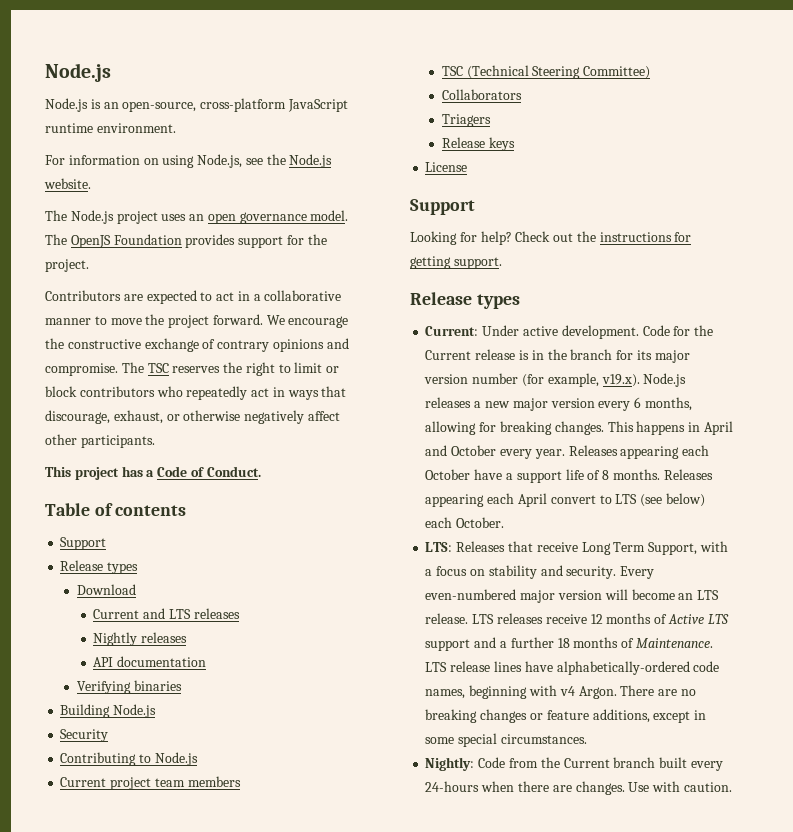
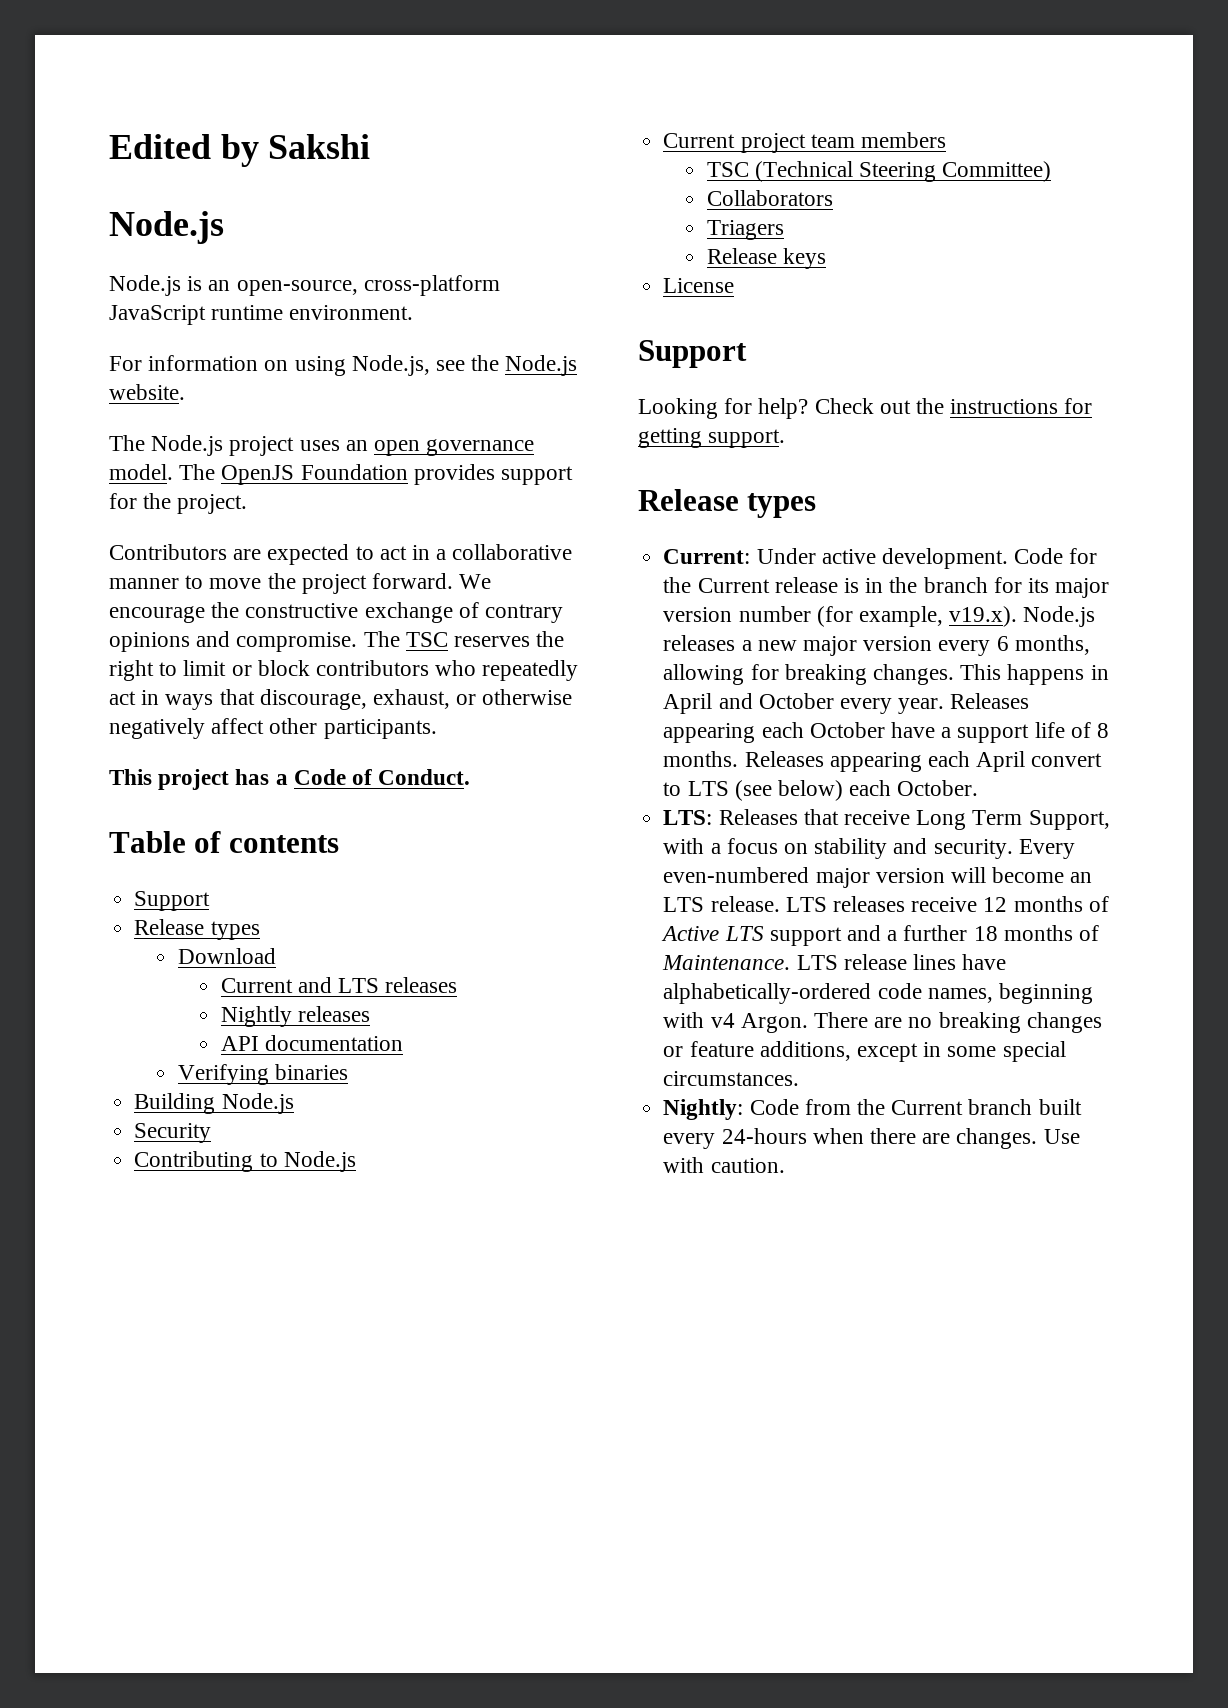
(45, 72) none -> [109,134,371,167] Edited by Sakshi //

